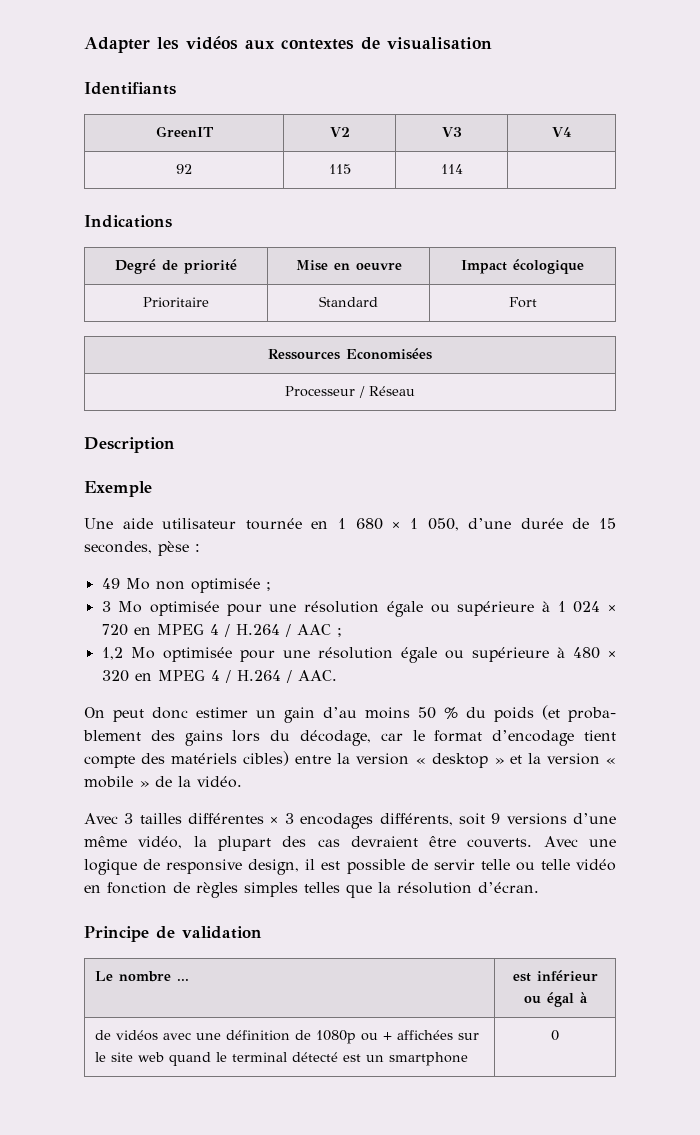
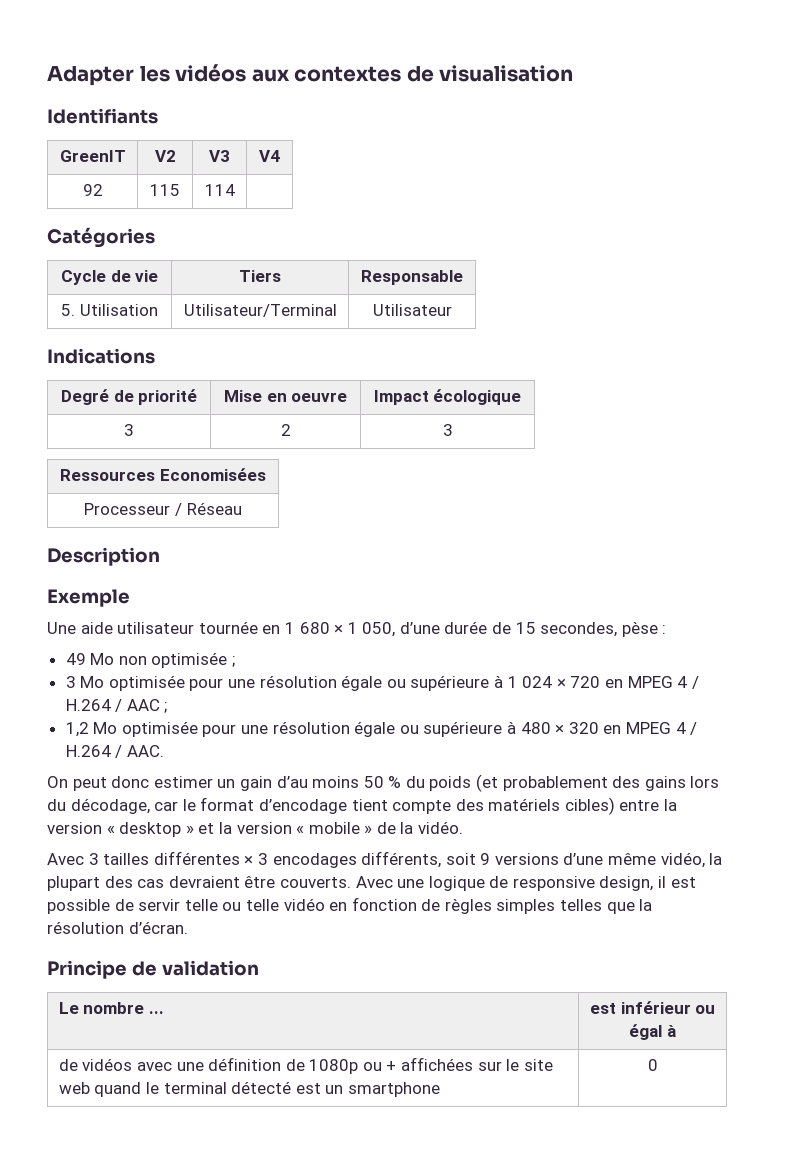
(463, 169) none -> [47,227,155,248] [60,270,159,285] [239,270,281,282] [361,270,463,285] [61,304,158,316] [183,304,337,317] [372,304,452,316] // Catégories // Cycle de vie | Tiers | Responsable // 5. Utilisation | Utilisateur/Terminal | Utilisateur
[143,297,209,308] [319,296,378,307] [508,297,537,308] Prioritaire | Standard | Fort -> [124,424,134,436] [280,424,291,436] [442,424,453,436] 3 | 2 | 3
[568,707,616,722] [83,730,141,741] proba- blement -> [502,776,608,791] probablement

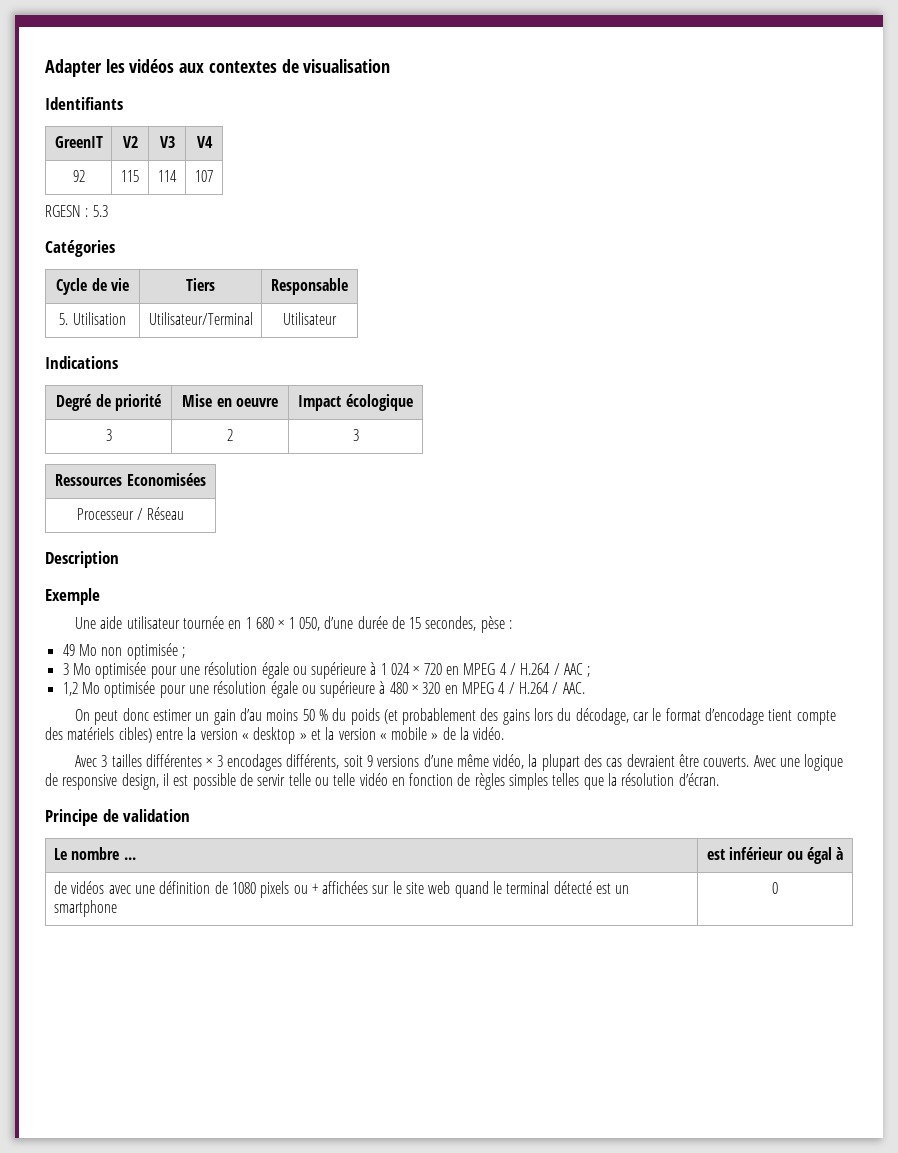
(235, 190) none -> [195,170,213,182] [45,205,108,217] 107 // RGESN : 5.3
[309,1059,359,1074] 1080p -> [231,881,290,898] 1080 pixels

